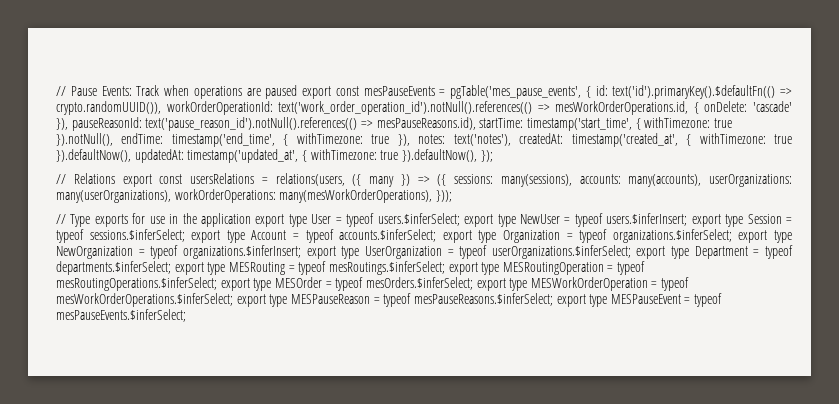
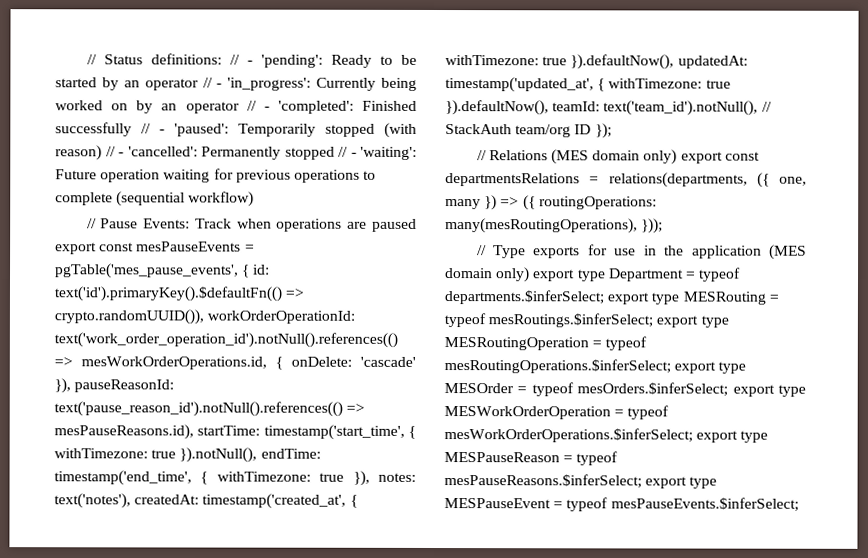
[56,86,66,96] // -> [86,53,417,68] [55,77,417,91] [55,100,417,114] [55,122,417,138] [55,145,417,161] [55,168,377,183] [55,191,255,207] [86,218,97,229] // Status definitions: // - 'pending': Ready to be started by an operator // - 'in_progress': Currently being worked on by an operator // - 'completed': Finished successfully // - 'paused': Temporarily stopped (with reason) // - 'cancelled': Permanently stopped // - 'waiting': Future operation waiting for previous operations to complete (sequential workflow) // //
[480,150,493,162] [56,173,792,187] [56,189,433,203] }); // // Relations export const usersRelations = relations(users, ({ many }) => ({ sessions: many(sessions), accounts: many(accounts), userOrganizations: many(userOrganizations), workOrderOperations: many(mesWorkOrderOperations), -> [552,100,772,116] [445,123,612,139] [476,149,760,165] [445,172,807,188] [445,195,657,211] [445,218,638,234] teamId: text('team_id').notNull(), // StackAuth team/org ID }); // // Relations (MES domain only) export const departmentsRelations = relations(departments, ({ one, many }) => ({ routingOperations: many(mesRoutingOperations),
[255,213,792,227] [56,229,793,243] [56,245,631,259] export type User = typeof users.$inferSelect; export type NewUser = typeof users.$inferInsert; export type Session = typeof sessions.$inferSelect; export type Account = typeof accounts.$inferSelect; export type Organization = typeof organizations.$inferSelect; export type NewOrganization = typeof organizations.$inferInsert; export type UserOrganization = typeof userOrganizations.$inferSelect; -> [769,244,807,260] [445,267,531,283] (MES domain only)

